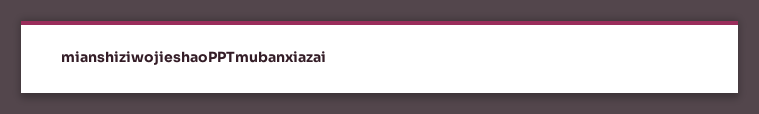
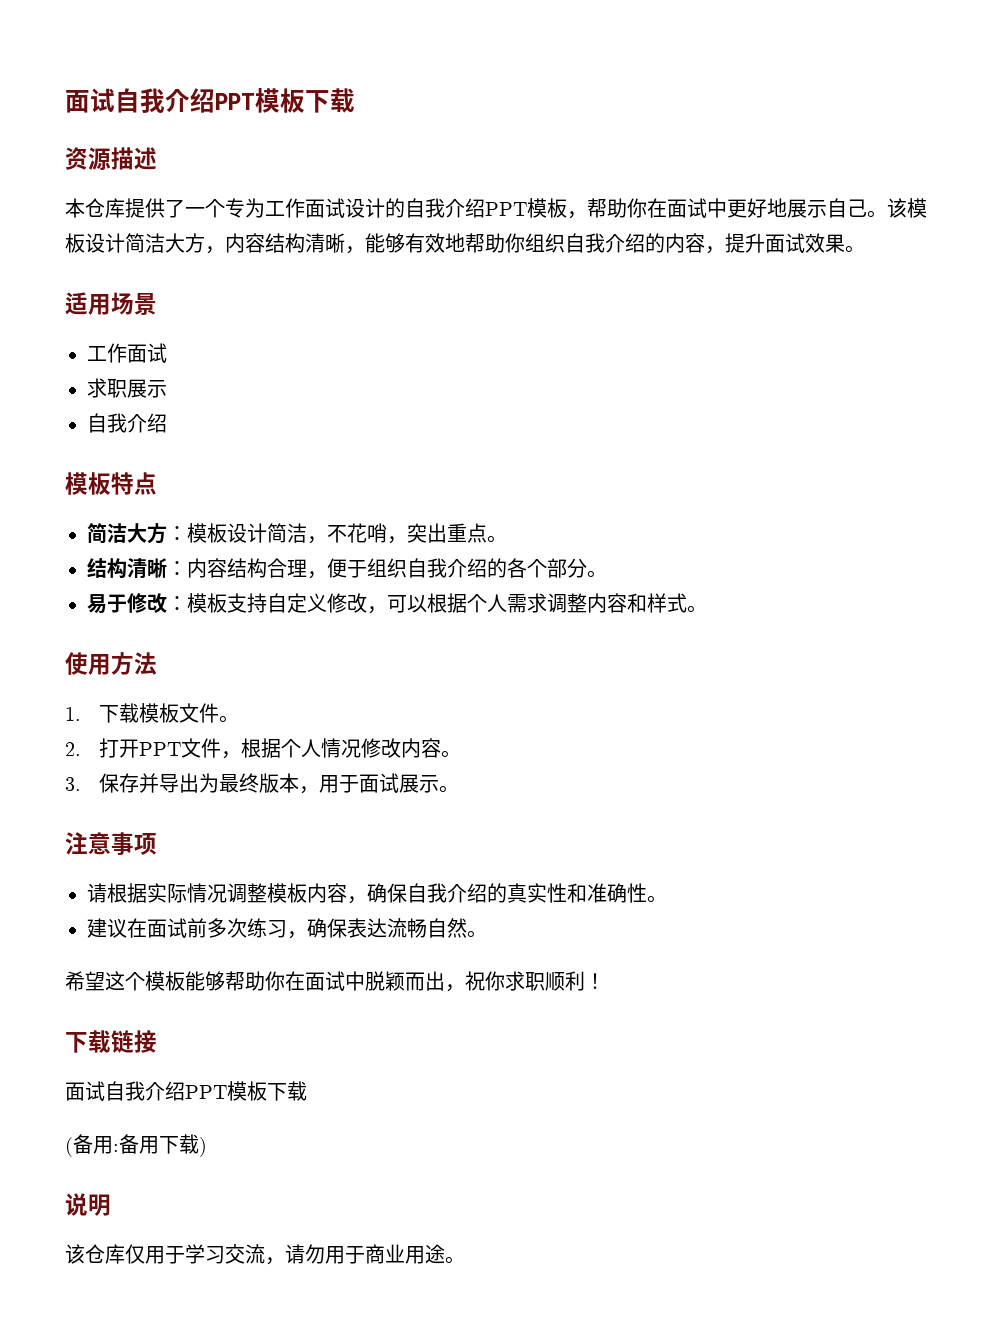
[61,51,326,65] mianshiziwojieshaoPPTmubanxiazai -> [65,88,355,113] [65,147,157,171] [65,198,927,219] [65,233,865,254] [65,292,157,315] [87,343,167,363] [87,378,167,398] [87,413,167,433] [65,472,157,495] [87,523,507,544] [87,558,607,579] [87,593,707,614] [65,652,157,675] [65,703,240,723] [65,738,462,759] [65,773,460,794] [65,832,157,855] [87,883,667,904] [87,918,487,939] [65,971,605,992] [65,1030,157,1053] [65,1081,307,1101] [65,1134,207,1157] [65,1193,111,1216] [65,1244,465,1265] 面试自我介绍PPT模板下载 // 资源描述 // 本仓库提供了一个专为工作面试设计的自我介绍PPT模板，帮助你在面试中更好地展示自己。该模板设计简洁大方，内容结构清晰，能够有效地帮助你组织自我介绍的内容，提升面试效果。 // 适用场景 // 工作面试 // 求职展示 // 自我介绍 // 模板特点 // 简洁大方：模板设计简洁，不花哨，突出重点。 // 结构清晰：内容结构合理，便于组织自我介绍的各个部分。 // 易于修改：模板支持自定义修改，可以根据个人需求调整内容和样式。 // 使用方法 // 1.下载模板文件。 // 2.打开PPT文件，根据个人情况修改内容。 // 3.保存并导出为最终版本，用于面试展示。 // 注意事项 // 请根据实际情况调整模板内容，确保自我介绍的真实性和准确性。 // 建议在面试前多次练习，确保表达流畅自然。 // 希望这个模板能够帮助你在面试中脱颖而出，祝你求职顺利！ // 下载链接 // 面试自我介绍PPT模板下载 // (备用:备用下载) // 说明 // 该仓库仅用于学习交流，请勿用于商业用途。

